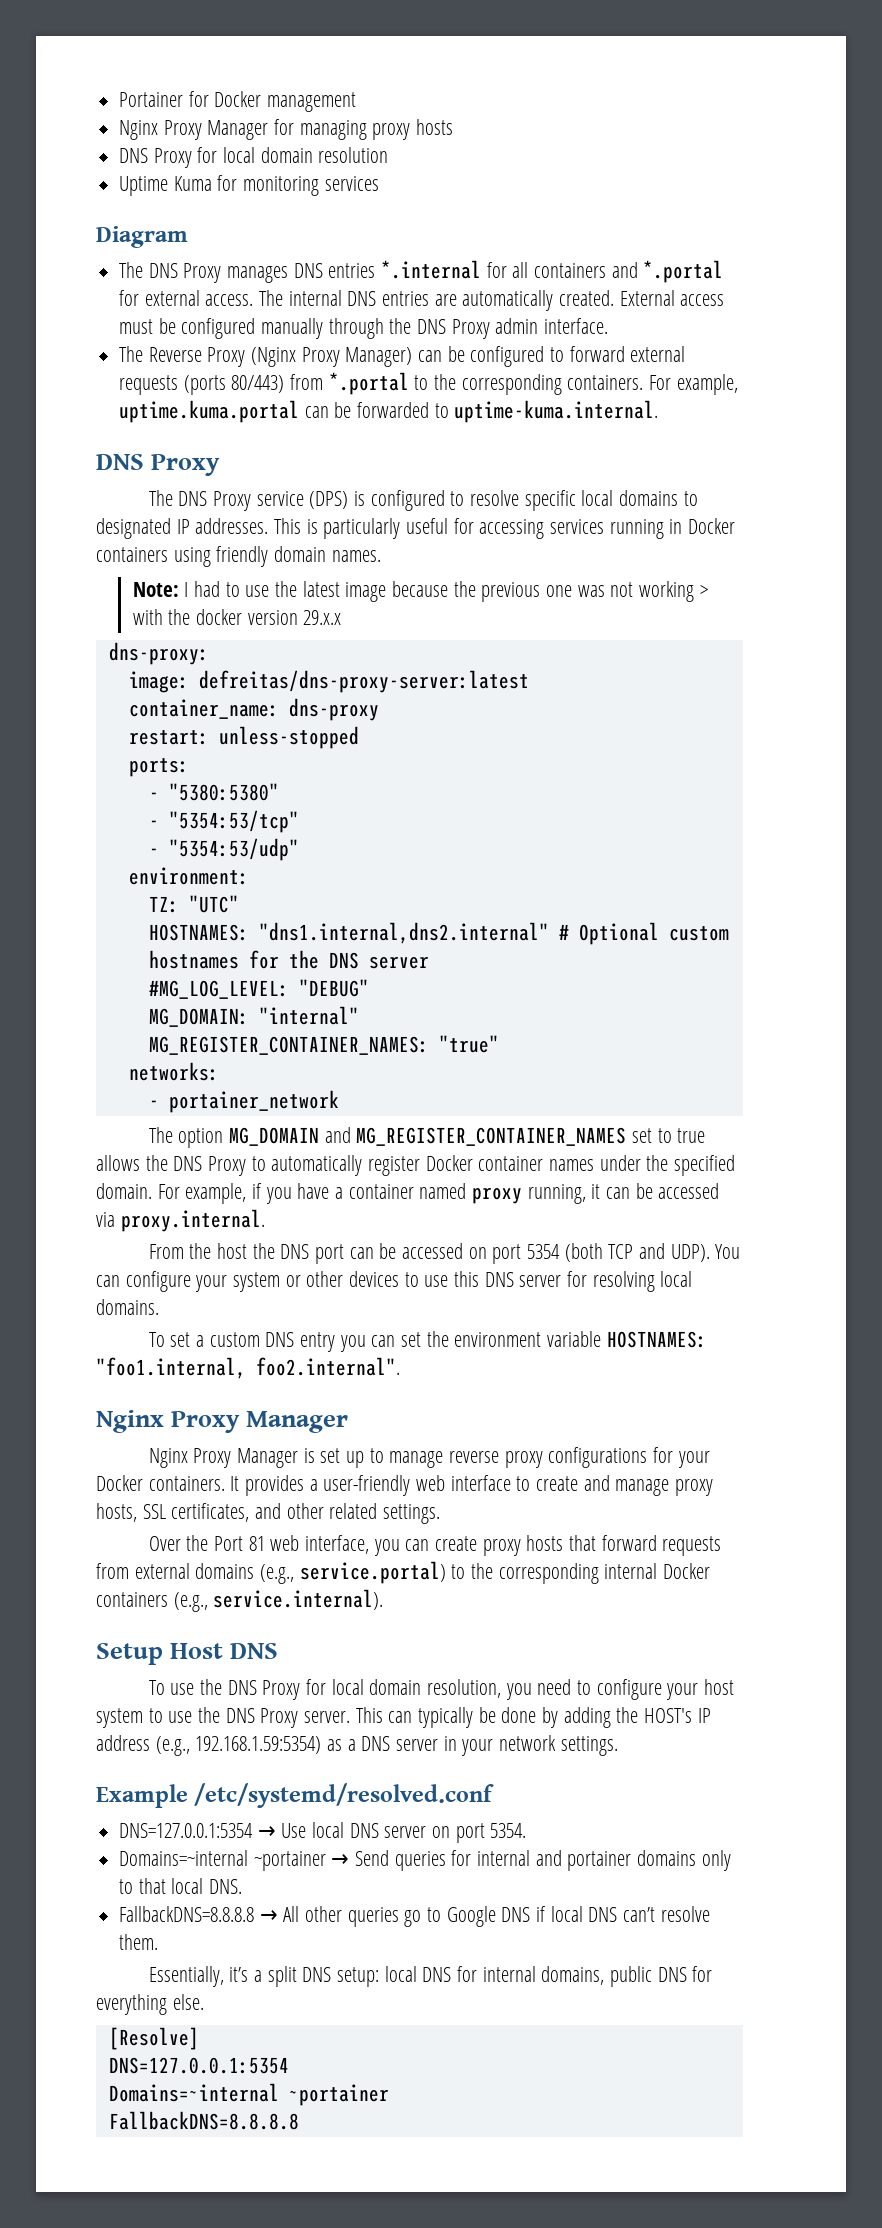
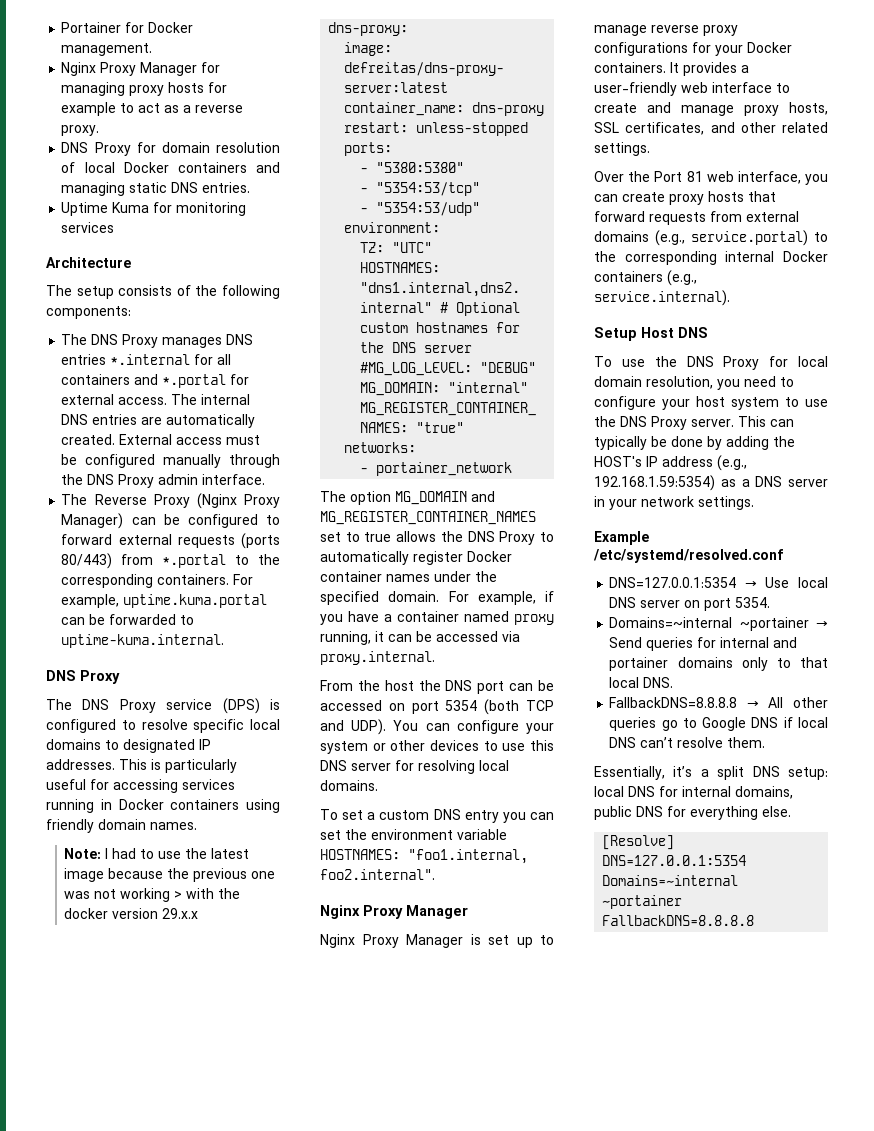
[267,92,357,112] management -> [61,43,153,56] management.
[119,147,256,168] // DNS Proxy for local -> [208,82,228,93] [61,102,244,116] [61,125,100,136] [61,142,156,156] for example to act as a reverse proxy. // DNS Proxy for
(389, 155) none -> [61,162,280,173] [61,182,251,196] of local Docker containers and managing static DNS entries.
[96,226,188,248] Diagram -> [46,257,131,268] [46,285,280,299] [46,306,131,319] Architecture // The setup consists of the following components:

